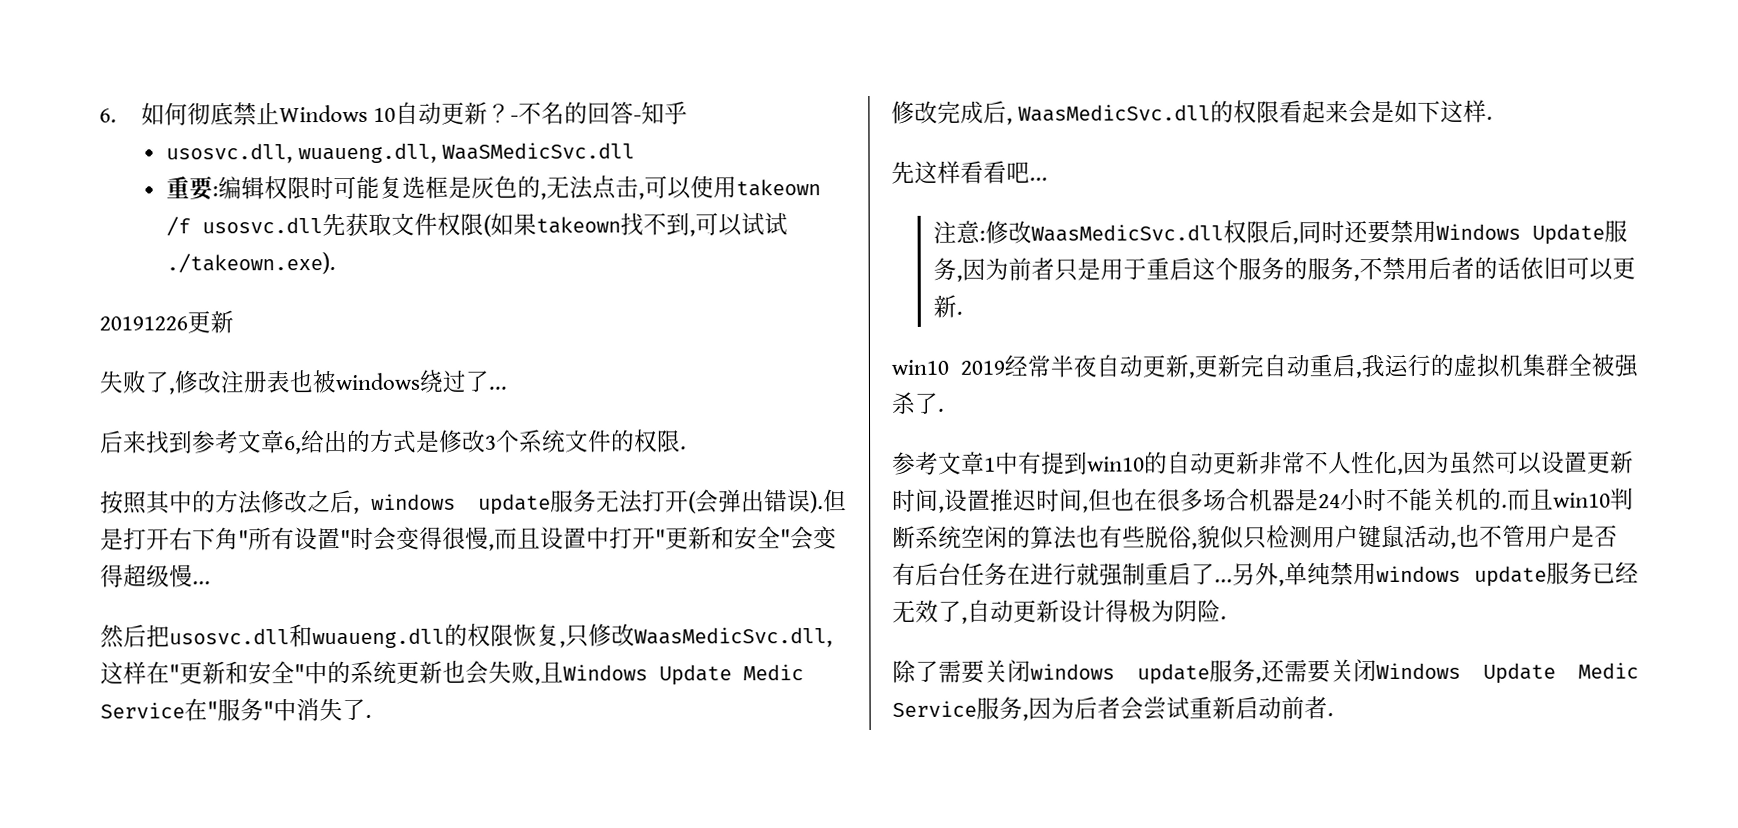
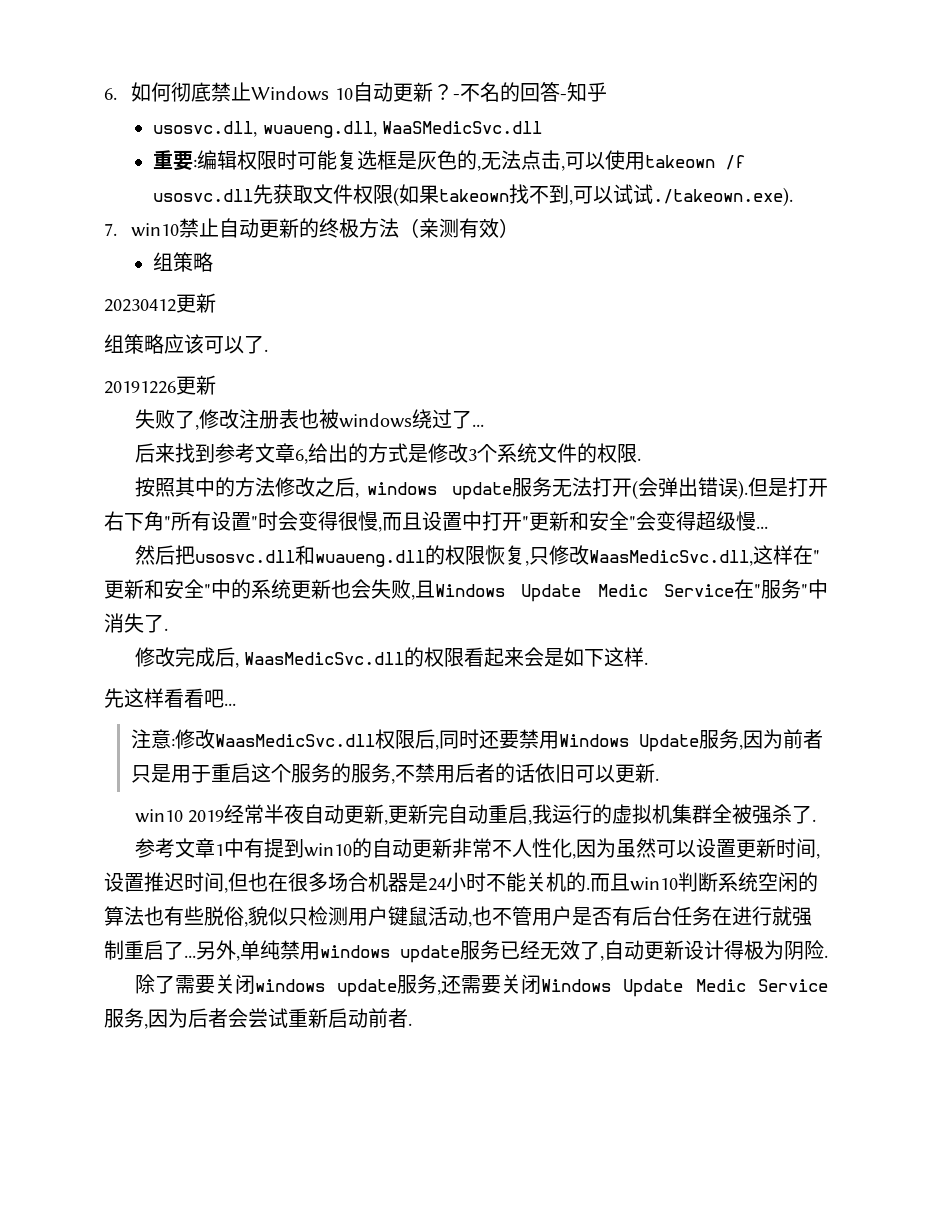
(336, 263) none -> [104,218,520,238] [153,252,214,272] [104,293,216,313] [104,334,268,354] // 7. win10禁止自动更新的终极方法（亲测有效） // 组策略 // 20230412更新 // 组策略应该可以了.

